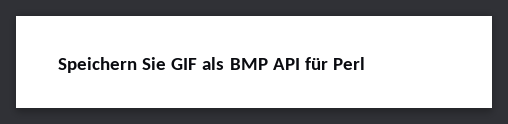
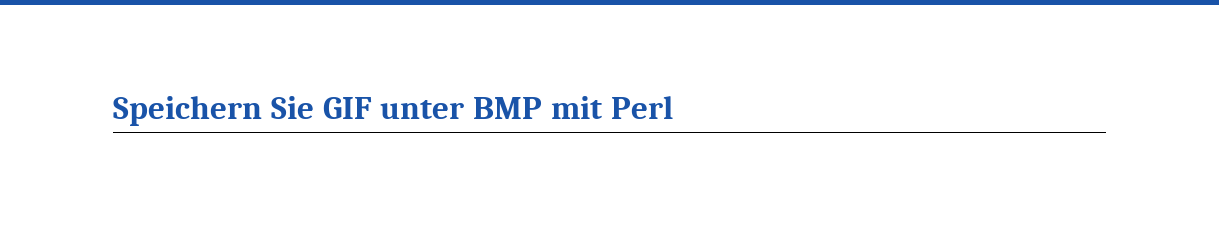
[202,57,328,70] als BMP API für -> [380,96,602,119] unter BMP mit

